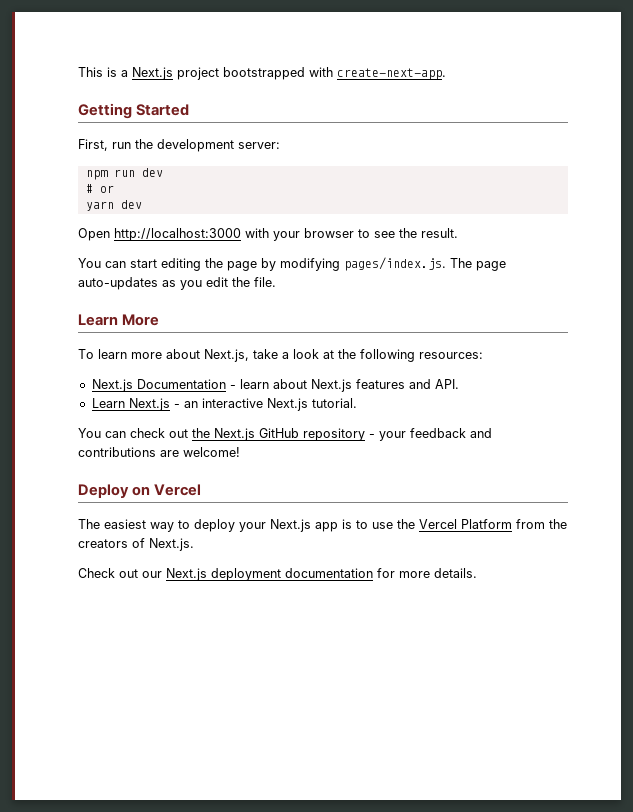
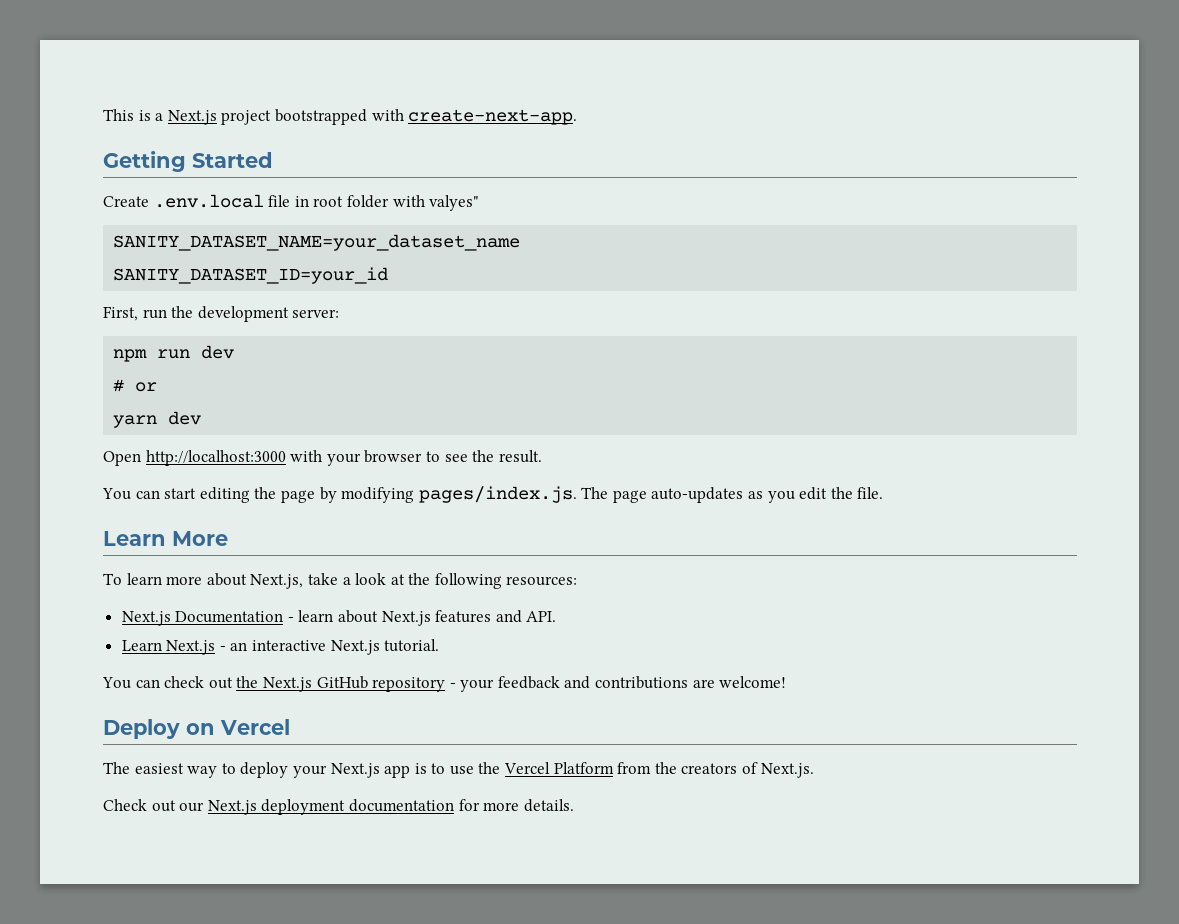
(190, 110) none -> [103,194,480,211] [113,234,521,251] [113,267,389,284] // Create .env.local file in root folder with valyes" // SANITY_DATASET_NAME=your_dataset_name // SANITY_DATASET_ID=your_id

